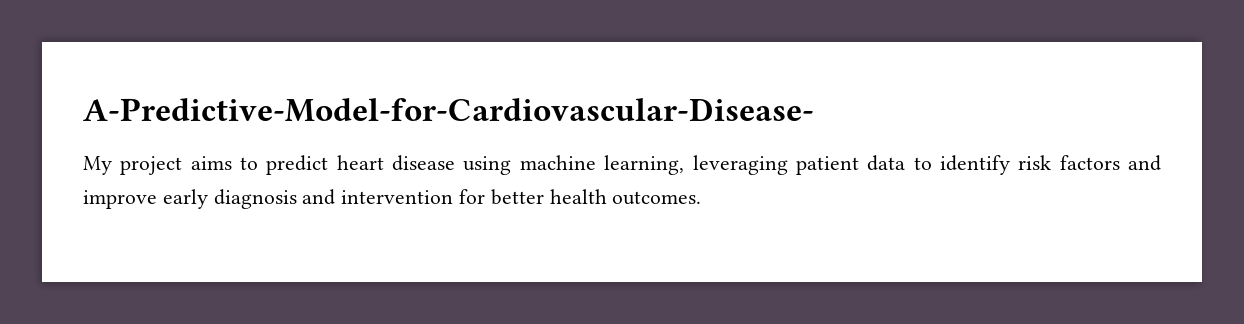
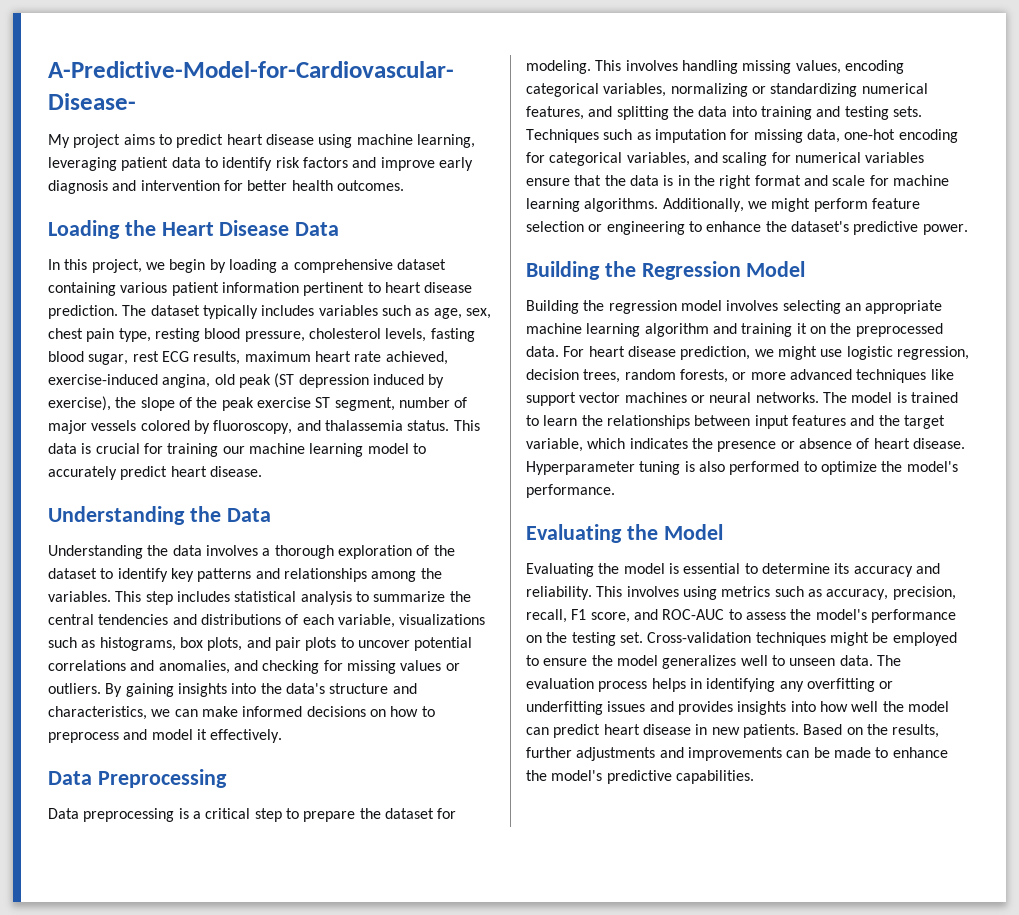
(702, 198) none -> [48,220,340,239] [48,259,446,273] [48,282,473,296] [48,305,491,319] [48,328,475,342] [48,351,448,365] [48,373,445,388] [48,396,468,411] [48,420,480,434] [48,443,426,457] [48,466,262,480] [48,506,271,525] [48,545,455,559] [48,568,442,582] [48,591,471,605] [48,614,486,628] [48,637,473,651] [48,660,460,674] [48,683,417,697] [48,706,435,720] [48,729,283,743] [48,769,227,788] [48,808,457,822] [526,60,904,74] [526,83,928,97] [526,106,922,120] [526,129,958,143] [526,152,925,166] [526,175,949,189] [526,198,920,212] [526,221,968,235] [526,261,806,280] [526,300,943,314] [526,323,943,337] [526,346,969,360] [526,369,954,383] [526,392,958,406] [526,415,945,429] [526,438,965,452] [526,461,958,475] [526,484,615,498] [526,524,723,543] [526,563,940,577] [526,586,956,600] [526,609,956,623] [526,632,957,646] [526,655,901,669] [526,678,894,692] [526,701,949,715] [526,724,940,738] [526,747,948,761] [526,770,754,784] // Loading the Heart Disease Data // In this project, we begin by loading a comprehensive dataset containing various patient information pertinent to heart disease prediction. The dataset typically includes variables such as age, sex, chest pain type, resting blood pressure, cholesterol levels, fasting blood sugar, rest ECG results, maximum heart rate achieved, exercise-induced angina, old peak (ST depression induced by exercise), the slope of the peak exercise ST segment, number of major vessels colored by fluoroscopy, and thalassemia status. This data is crucial for training our machine learning model to accurately predict heart disease. // Understanding the Data // Understanding the data involves a thorough exploration of the dataset to identify key patterns and relationships among the variables. This step includes statistical analysis to summarize the central tendencies and distributions of each variable, visualizations such as histograms, box plots, and pair plots to uncover potential correlations and anomalies, and checking for missing values or outliers. By gaining insights into the data's structure and characteristics, we can make informed decisions on how to preprocess and model it effectively. // Data Preprocessing // Data preprocessing is a critical step to prepare the dataset for modeling. This involves handling missing values, encoding categorical variables, normalizing or standardizing numerical features, and splitting the data into training and testing sets. Techniques such as imputation for missing data, one-hot encoding for categorical variables, and scaling for numerical variables ensure that the data is in the right format and scale for machine learning algorithms. Additionally, we might perform feature selection or engineering to enhance the dataset's predictive power. // Building the Regression Model // Building the regression model involves selecting an appropriate machine learning algorithm and training it on the preprocessed data. For heart disease prediction, we might use logistic regression, decision trees, random forests, or more advanced techniques like support vector machines or neural networks. The model is trained to learn the relationships between input features and the target variable, which indicates the presence or absence of heart disease. Hyperparameter tuning is also performed to optimize the model's performance. // Evaluating the Model // Evaluating the model is essential to determine its accuracy and reliability. This involves using metrics such as accuracy, precision, recall, F1 score, and ROC-AUC to assess the model's performance on the testing set. Cross-validation techniques might be employed to ensure the model generalizes well to unseen data. The evaluation process helps in identifying any overfitting or underfitting issues and provides insights into how well the model can predict heart disease in new patients. Based on the results, further adjustments and improvements can be made to enhance the model's predictive capabilities.

